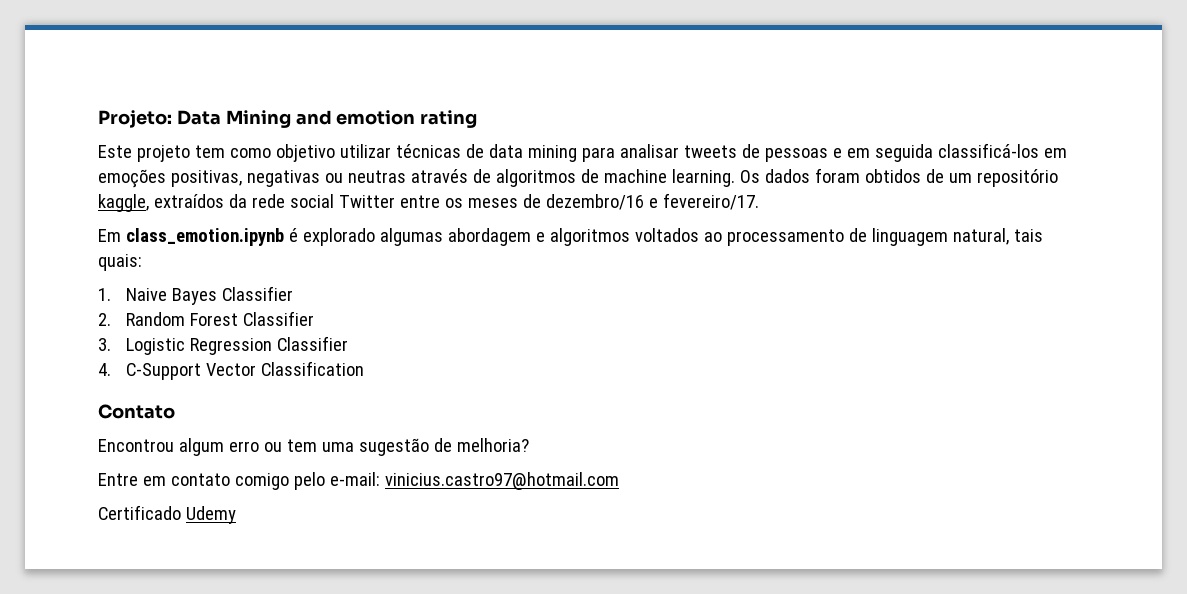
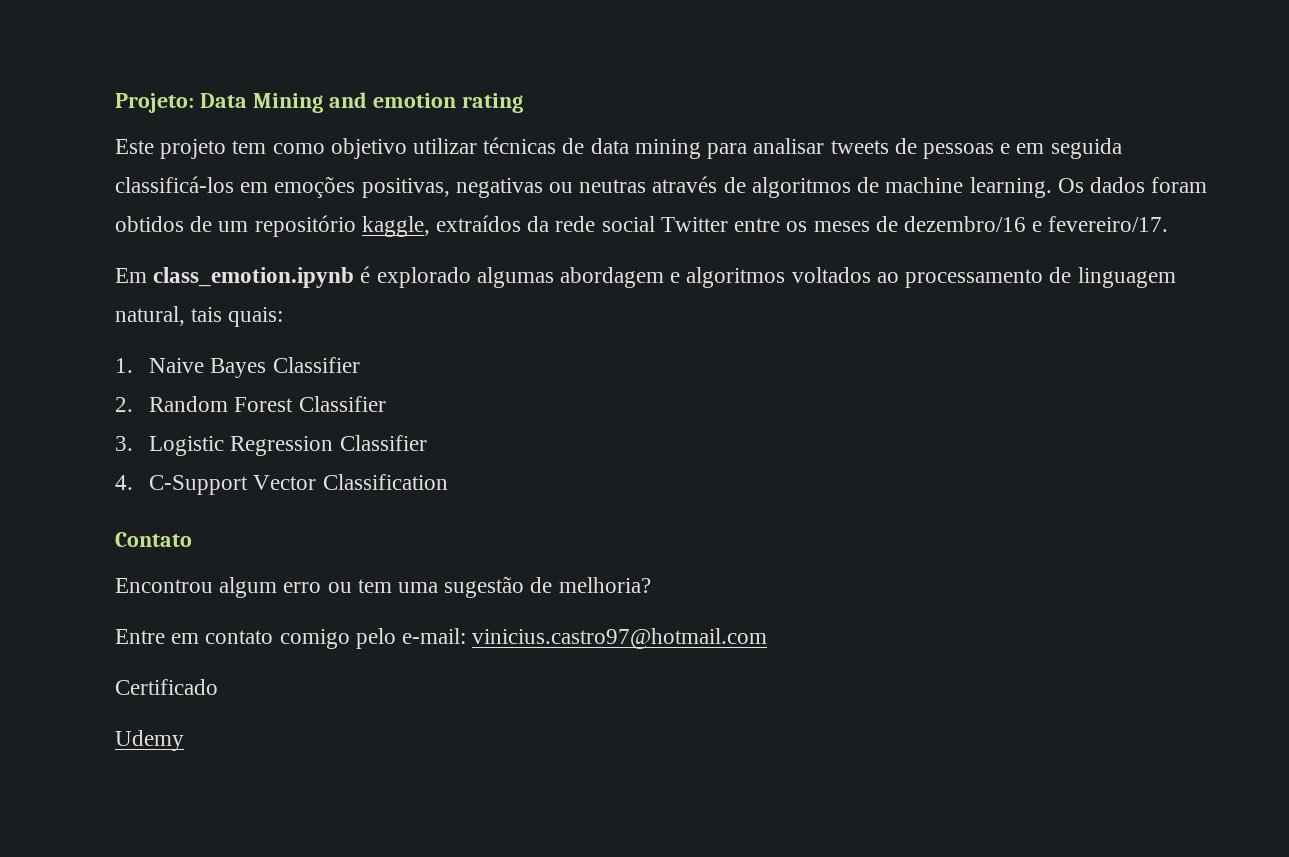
(181, 512) none -> (218, 687) //

